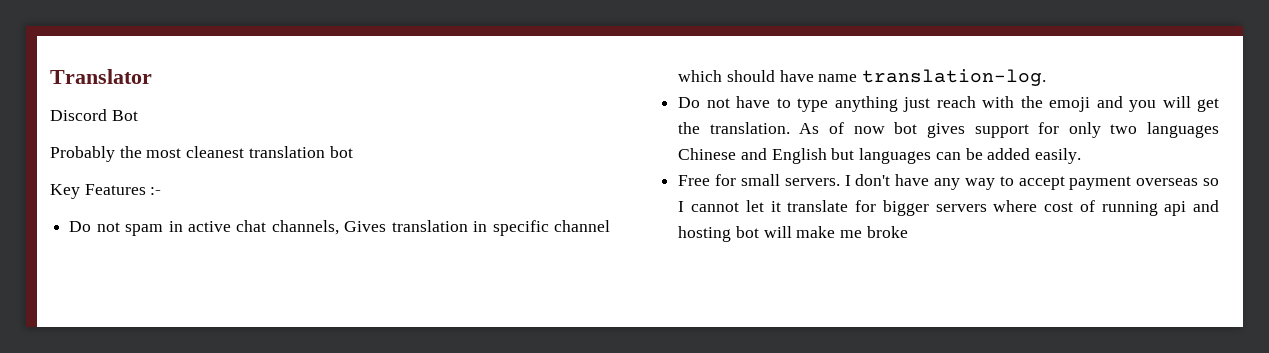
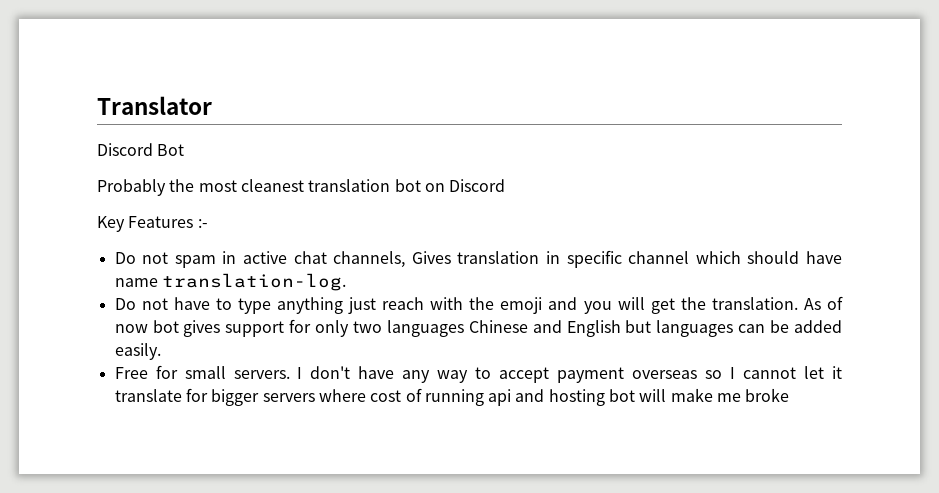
(353, 152) none -> [424,179,506,192] on Discord

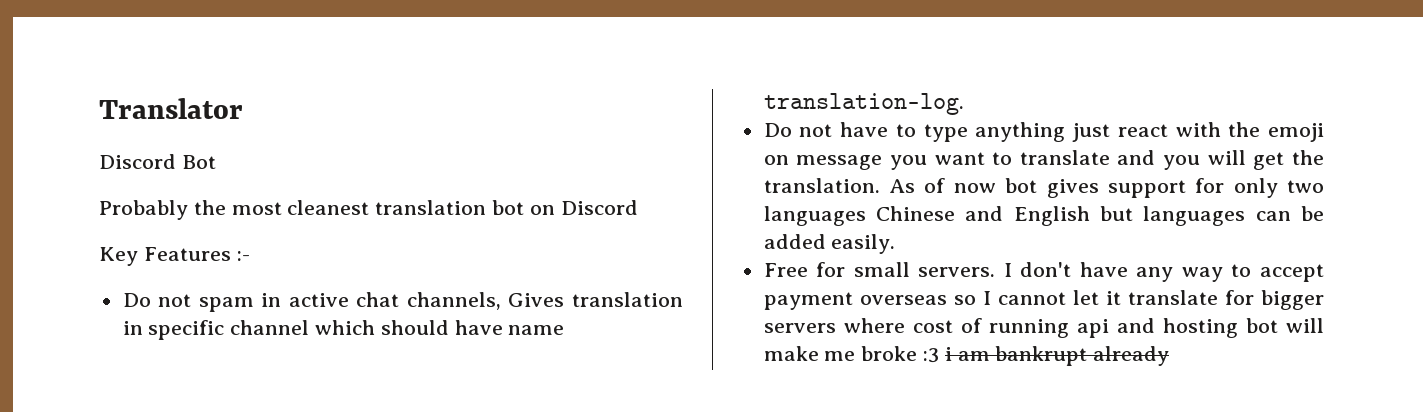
[382,297,425,310] reach -> [1117,124,1168,137] react
(543, 305) none -> [763,150,1110,170] on message you want to translate
(790, 395) none -> [923,346,1170,366] :3 i am bankrupt already

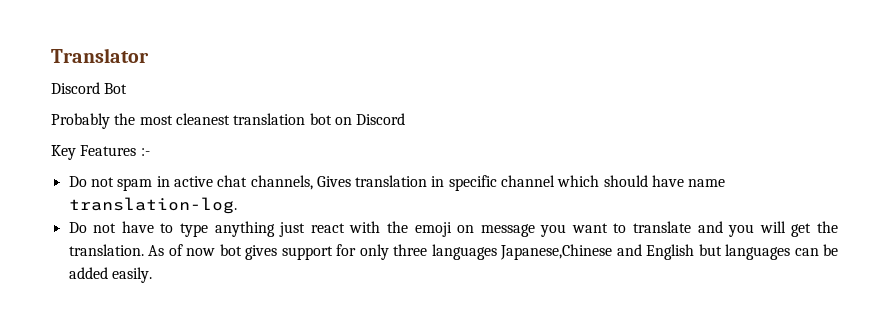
[1287,180,1324,193] [763,206,955,226] two languages Chinese -> [393,244,613,260] three languages Japanese,Chinese
[763,262,1324,282] [763,290,1324,310] [763,318,1324,338] [763,346,1170,366] // Free for small servers. I don't have any way to accept payment overseas so I cannot let it translate for bigger servers where cost of running api and hosting bot will make me broke :3 i am bankrupt already -> (152, 275) none

